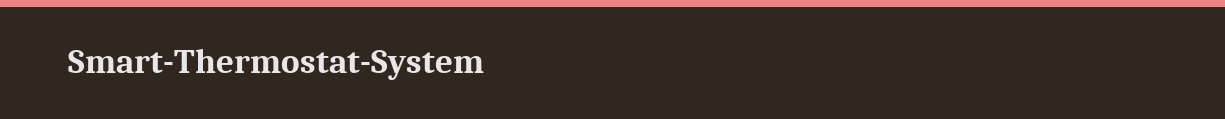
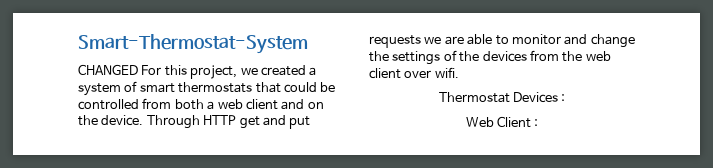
(484, 64) none -> [78,64,317,79] [78,81,336,96] [78,98,324,110] [78,115,311,129] [369,34,635,48] [369,50,611,65] [369,67,459,79] [438,92,566,103] [465,116,539,128] // CHANGED For this project, we created a system of smart thermostats that could be controlled from both a web client and on the device. Through HTTP get and put requests we are able to monitor and change the settings of the devices from the web client over wifi. // Thermostat Devices : // Web Client :

